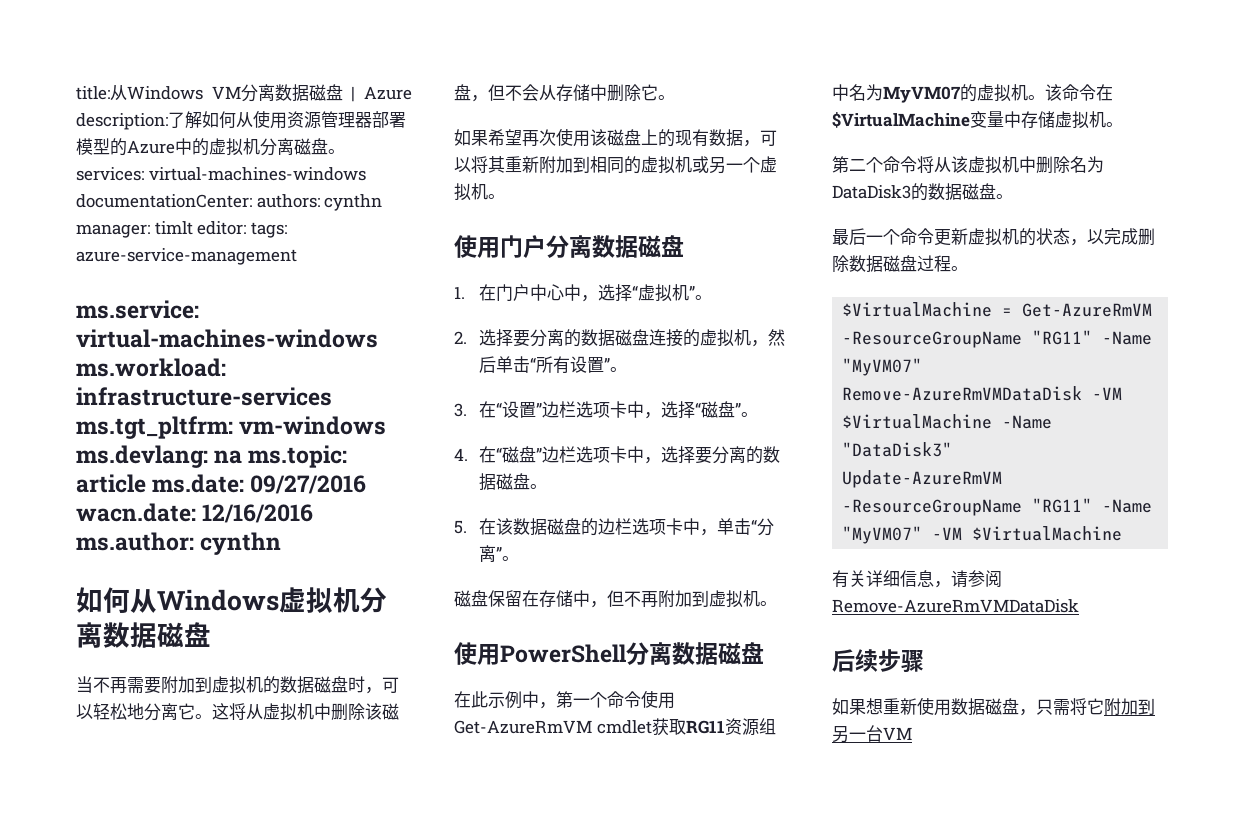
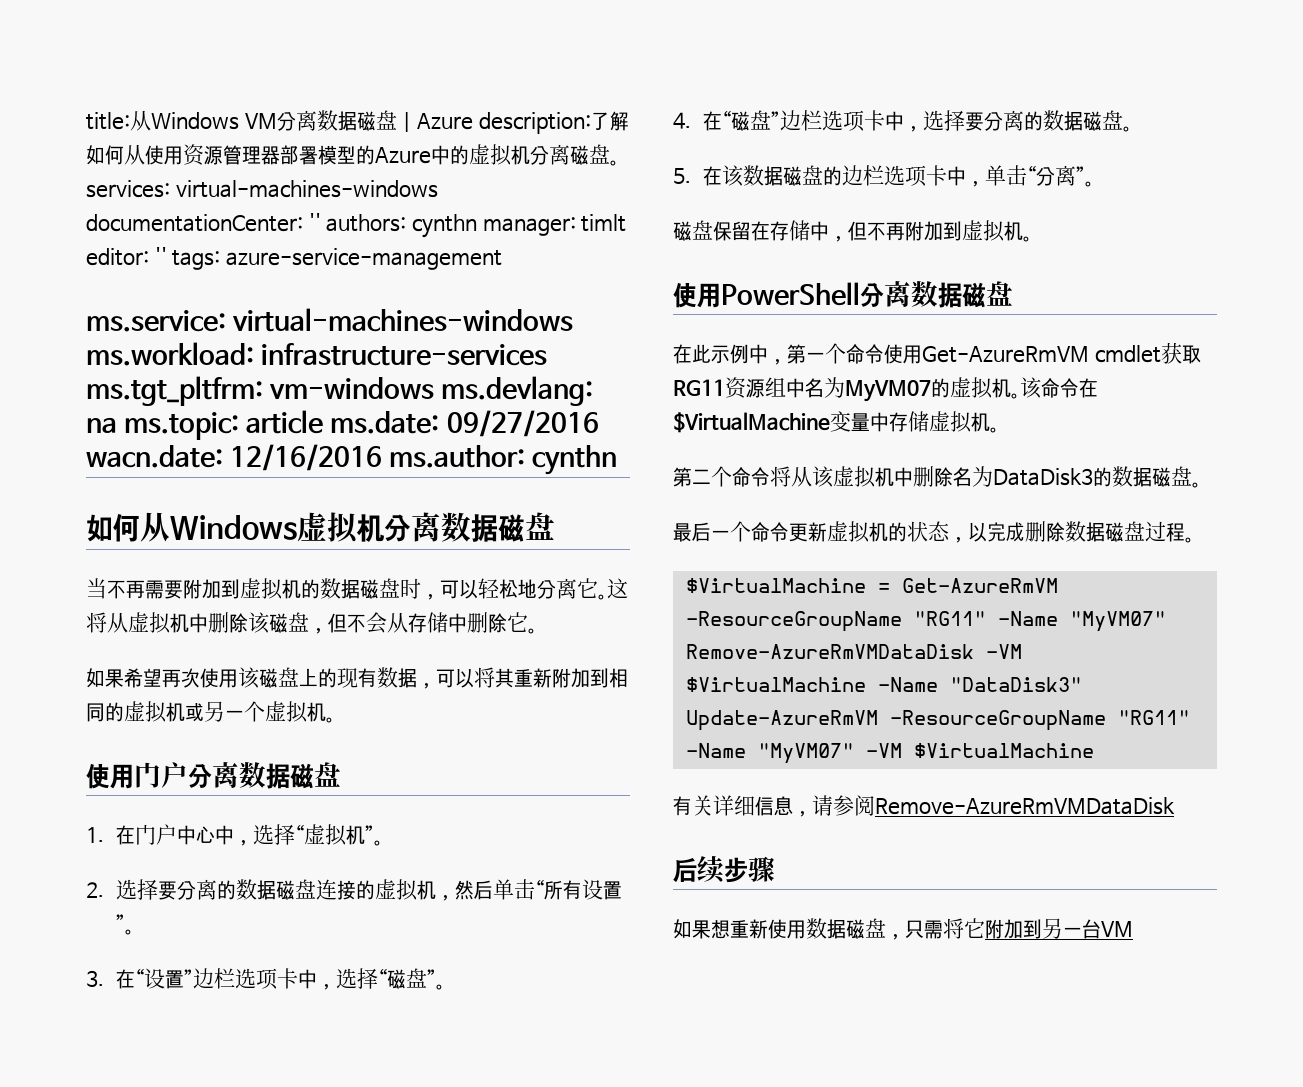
(252, 201) none -> [308,213,321,230] ''
(247, 228) none -> [154,247,167,264] ''

